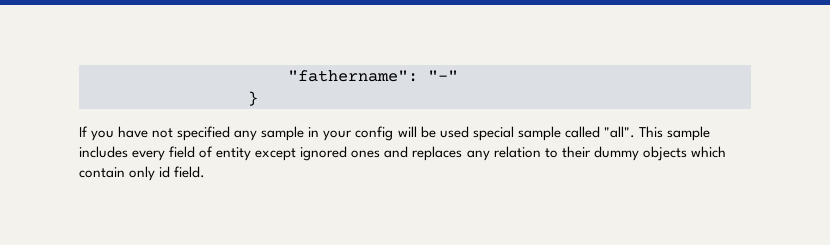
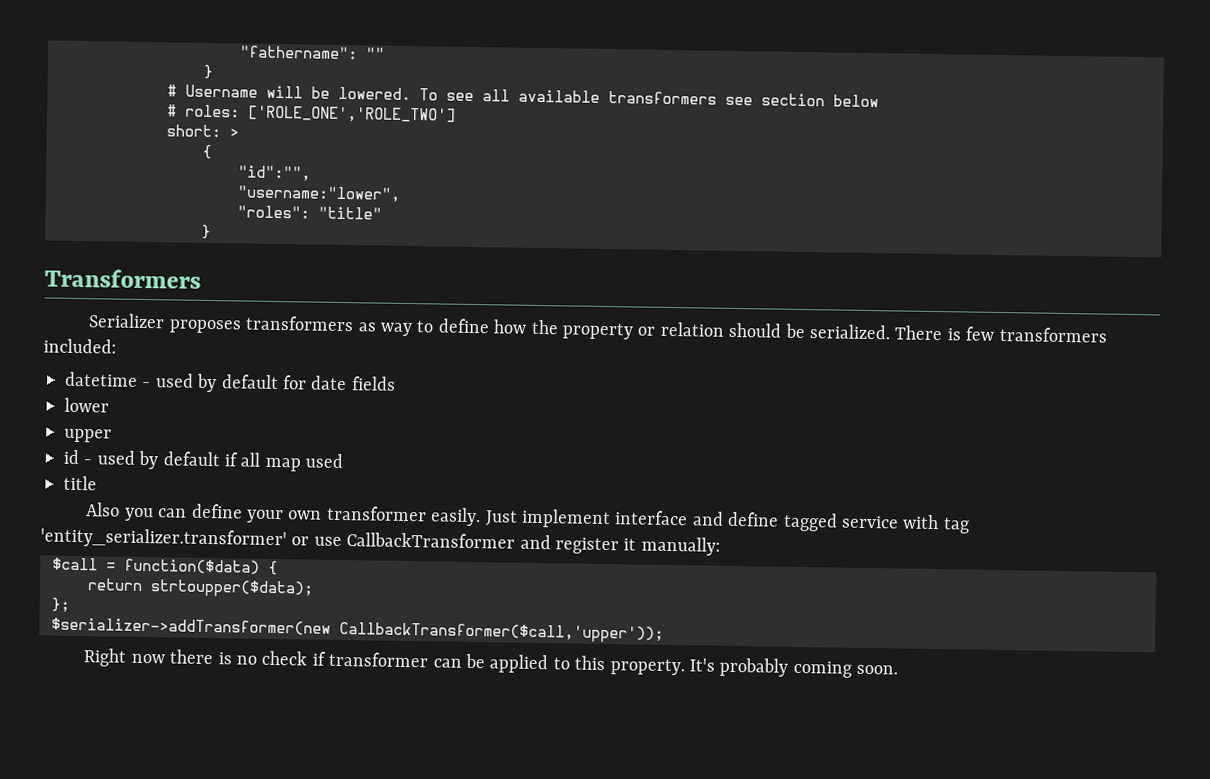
[428,70,458,81] [248,91,258,106] [79,126,710,141] [79,146,726,161] [79,166,206,181] "-" // } // If you have not specified any sample in your config will be used special sample called "all". This sample includes every field of entity except ignored ones and replaces any relation to their dummy objects which contain only id field. -> [365,47,385,60] [203,64,213,80] [167,84,879,108] [167,104,456,124] [166,124,239,138] [202,144,212,159] [238,165,311,182] [237,185,401,203] [237,205,382,220] [201,224,211,239] [44,268,201,289] [88,313,1107,343] [43,338,117,354] [64,371,396,393] [64,397,109,413] [64,428,112,443] [63,449,344,472] [63,475,97,491] [86,502,970,534] [40,527,721,556] [52,557,278,576] [87,578,314,598] [51,597,70,613] [51,617,664,643] [83,648,899,678] "" // } // # Username will be lowered. To see all available transformers see section below // # roles: ['ROLE_ONE','ROLE_TWO'] // short: > // { // "id":"", // "username:"lower", // "roles": "title" // } // Transformers // Serializer proposes transformers as way to define how the property or relation should be serialized. There is few transformers included: // datetime - used by default for date fields // lower // upper // id - used by default if all map used // title // Also you can define your own transformer easily. Just implement interface and define tagged service with tag 'entity_serializer.transformer' or use CallbackTransformer and register it manually: // $call = function($data) { // return strtoupper($data); // }; // $serializer->addTransformer(new CallbackTransformer($call,'upper')); // Right now there is no check if transformer can be applied to this property. It's probably coming soon.

